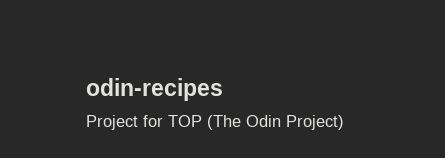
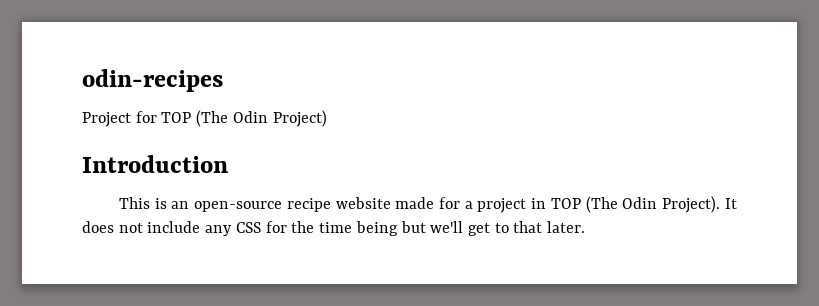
(344, 122) none -> [82,155,228,173] [118,196,737,213] [82,221,586,236] // Introduction // This is an open-source recipe website made for a project in TOP (The Odin Project). It does not include any CSS for the time being but we'll get to that later.

